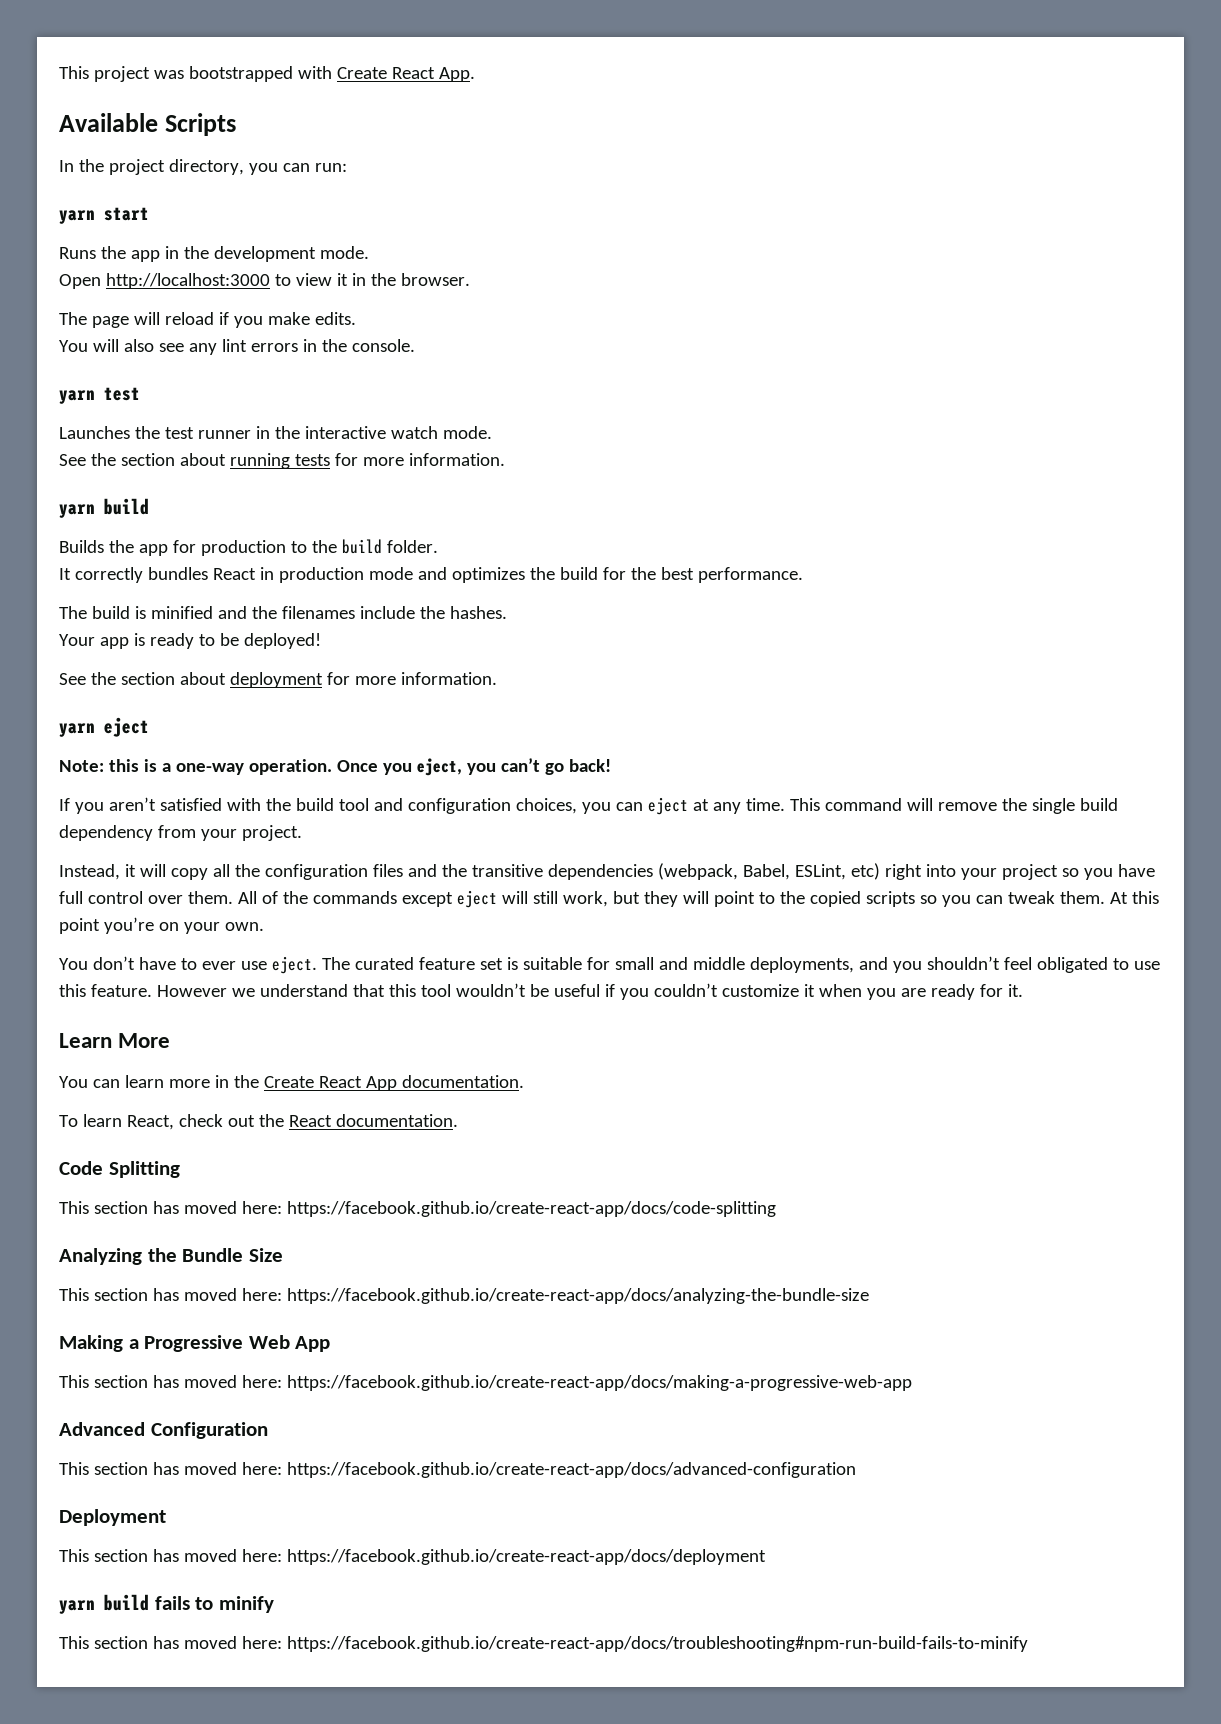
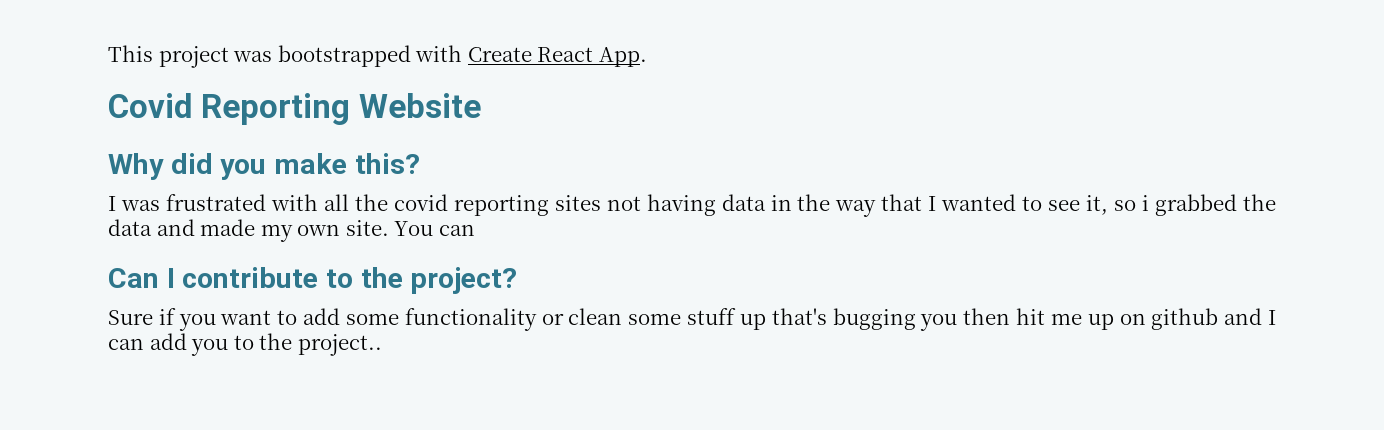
[59,113,237,136] [59,159,347,175] [59,207,149,224] [59,246,369,262] [59,273,470,289] [59,312,356,328] [59,339,415,355] [59,387,140,404] [59,426,492,439] [59,453,505,469] [59,498,149,518] [59,539,438,556] [59,567,803,583] [59,606,507,619] [59,633,321,649] [59,672,497,688] [59,717,149,737] [59,758,611,776] [59,797,1118,815] [59,825,302,841] [59,863,1155,880] [59,890,1159,908] [59,917,264,934] [59,956,1160,974] [59,983,1023,1000] [59,1033,171,1048] [59,1075,524,1091] [59,1114,458,1130] [59,1161,180,1178] [59,1201,776,1217] [59,1248,283,1265] [59,1288,869,1304] [59,1335,331,1352] [59,1375,912,1391] [59,1422,268,1439] [59,1462,856,1478] [59,1509,166,1526] [59,1549,766,1565] [59,1594,274,1614] [59,1636,1028,1652] Available Scripts // In the project directory, you can run: // yarn start // Runs the app in the development mode. // Open http://localhost:3000 to view it in the browser. // The page will reload if you make edits. // You will also see any lint errors in the console. // yarn test // Launches the test runner in the interactive watch mode. // See the section about running tests for more information. // yarn build // Builds the app for production to the build folder. // It correctly bundles React in production mode and optimizes the build for the best performance. // The build is minified and the filenames include the hashes. // Your app is ready to be deployed! // See the section about deployment for more information. // yarn eject // Note: this is a one-way operation. Once you eject, you can’t go back! // If you aren’t satisfied with the build tool and configuration choices, you can eject at any time. This command will remove the single build dependency from your project. // Instead, it will copy all the configuration files and the transitive dependencies (webpack, Babel, ESLint, etc) right into your project so you have full control over them. All of the commands except eject will still work, but they will point to the copied scripts so you can tweak them. At this point you’re on your own. // You don’t have to ever use eject. The curated feature set is suitable for small and middle deployments, and you shouldn’t feel obligated to use this feature. However we understand that this tool wouldn’t be useful if you couldn’t customize it when you are ready for it. // Learn More // You can learn more in the Create React App documentation. // To learn React, check out the React documentation. // Code Splitting // This section has moved here: https://facebook.github.io/create-react-app/docs/code-splitting // Analyzing the Bundle Size // This section has moved here: https://facebook.github.io/create-react-app/docs/analyzing-the-bundle-size // Making a Progressive Web App // This section has moved here: https://facebook.github.io/create-react-app/docs/making-a-progressive-web-app // Advanced Configuration // This section has moved here: https://facebook.github.io/create-react-app/docs/advanced-configuration // Deployment // This section has moved here: https://facebook.github.io/create-react-app/docs/deployment // yarn build fails to minify // This section has moved here: https://facebook.github.io/create-react-app/docs/troubleshooting#npm-run-build-fails-to-minify -> [108,93,481,125] [108,153,420,180] [108,194,1277,217] [108,219,475,242] [108,267,518,294] [108,308,1277,331] [108,333,382,356] Covid Reporting Website // Why did you make this? // I was frustrated with all the covid reporting sites not having data in the way that I wanted to see it, so i grabbed the data and made my own site. You can // Can I contribute to the project? // Sure if you want to add some functionality or clean some stuff up that's bugging you then hit me up on github and I can add you to the project..

